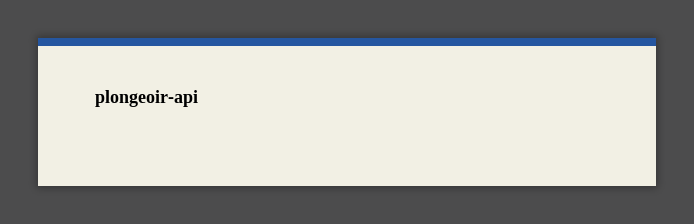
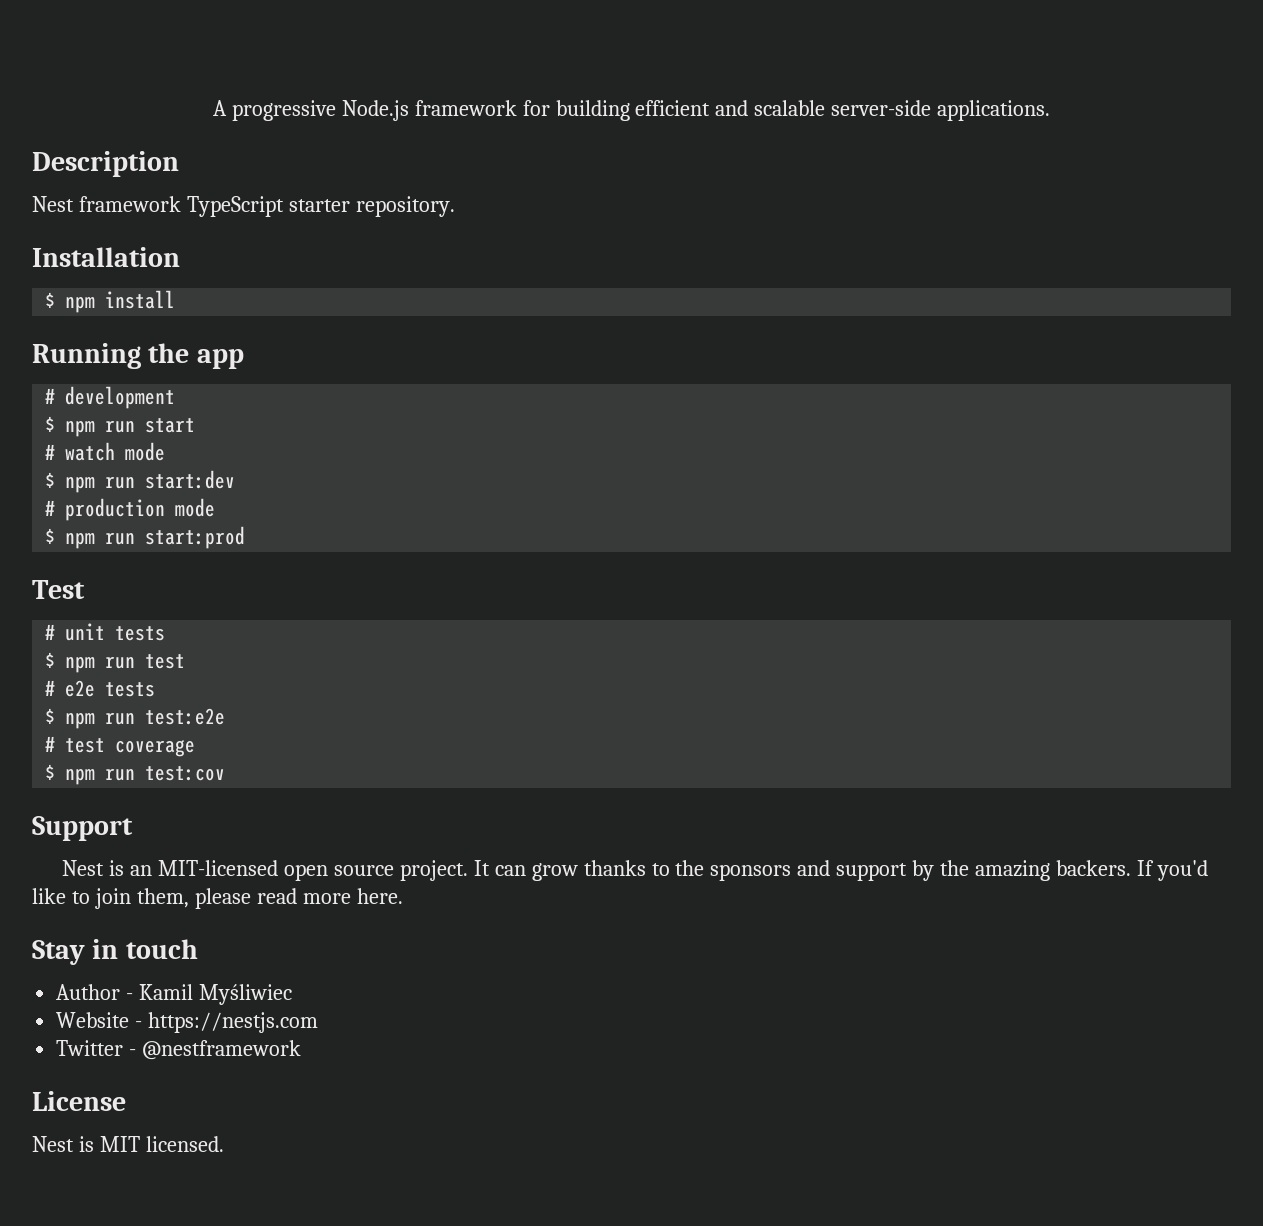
[95,90,198,107] plongeoir-api -> [212,100,1051,121] [32,151,179,177] [32,196,455,217] [32,247,180,267] [45,290,176,313] [32,343,244,369] [45,386,176,409] [45,416,196,437] [45,442,166,461] [45,470,236,493] [45,498,216,521] [45,526,246,549] [32,580,85,599] [45,623,166,641] [45,652,186,673] [45,680,156,697] [45,708,226,729] [45,736,196,757] [45,764,226,785] [32,816,133,841] [62,860,1208,881] [32,888,403,909] [32,939,198,965] [56,984,293,1005] [56,1012,319,1033] [56,1040,302,1060] [32,1091,126,1111] [32,1136,224,1152] A progressive Node.js framework for building efficient and scalable server-side applications. // Description // Nest framework TypeScript starter repository. // Installation // $ npm install // Running the app // # development // $ npm run start // # watch mode // $ npm run start:dev // # production mode // $ npm run start:prod // Test // # unit tests // $ npm run test // # e2e tests // $ npm run test:e2e // # test coverage // $ npm run test:cov // Support // Nest is an MIT-licensed open source project. It can grow thanks to the sponsors and support by the amazing backers. If you'd like to join them, please read more here. // Stay in touch // Author - Kamil Myśliwiec // Website - https://nestjs.com // Twitter - @nestframework // License // Nest is MIT licensed.

